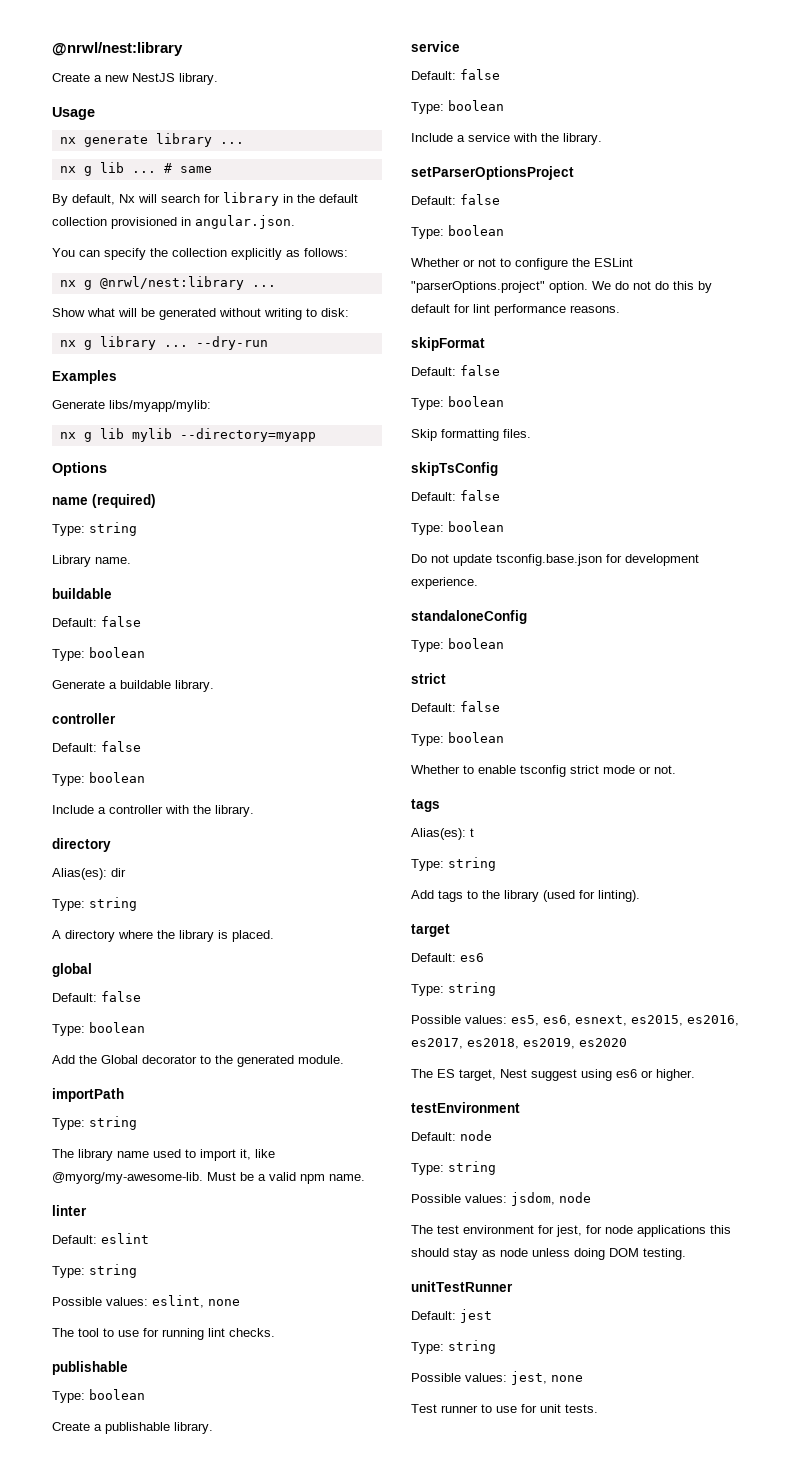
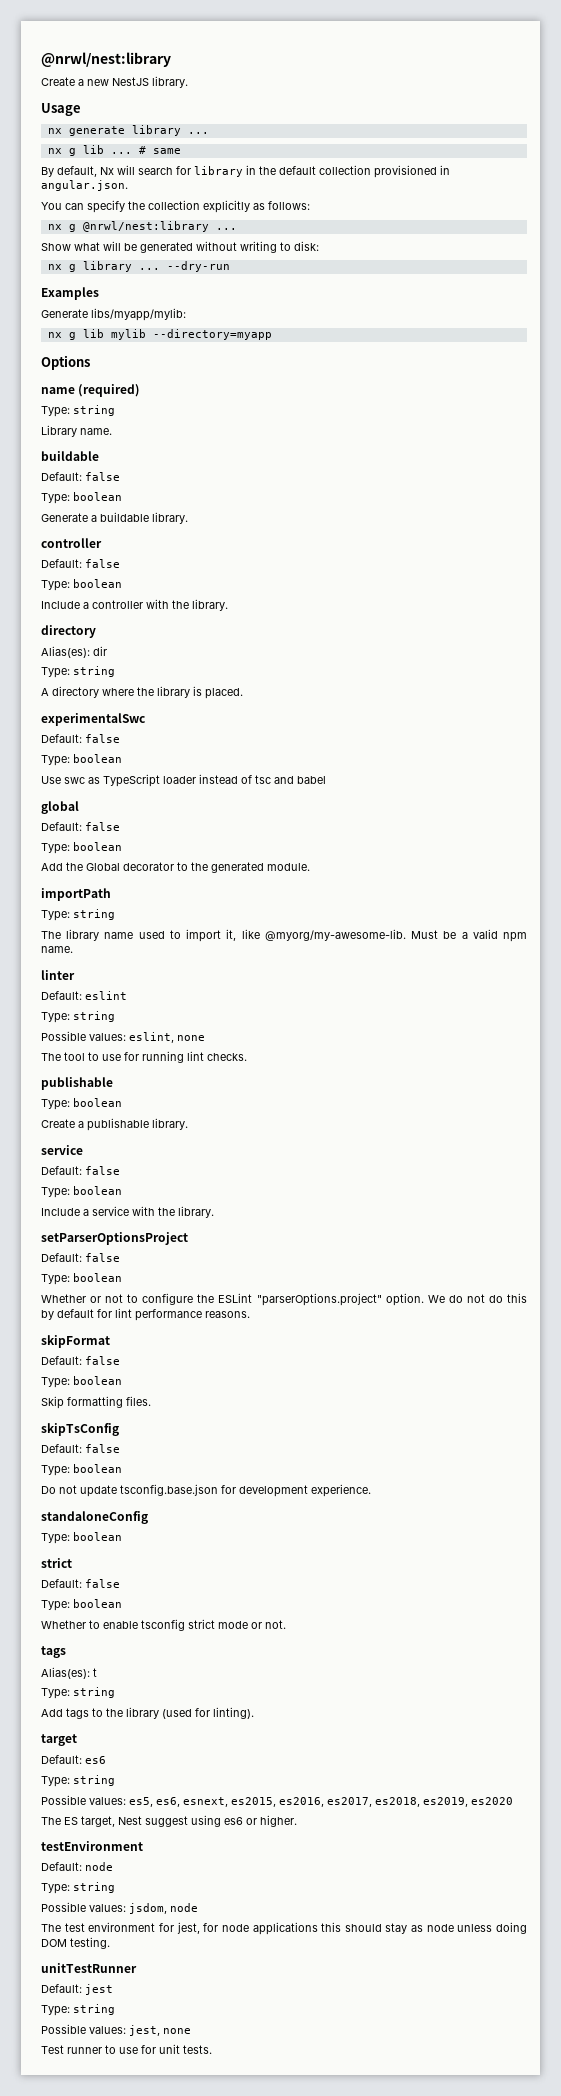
(274, 936) none -> [41,713,145,726] [41,734,120,743] [41,754,122,766] [41,774,326,787] // experimentalSwc // Default: false // Type: boolean // Use swc as TypeScript loader instead of tsc and babel

